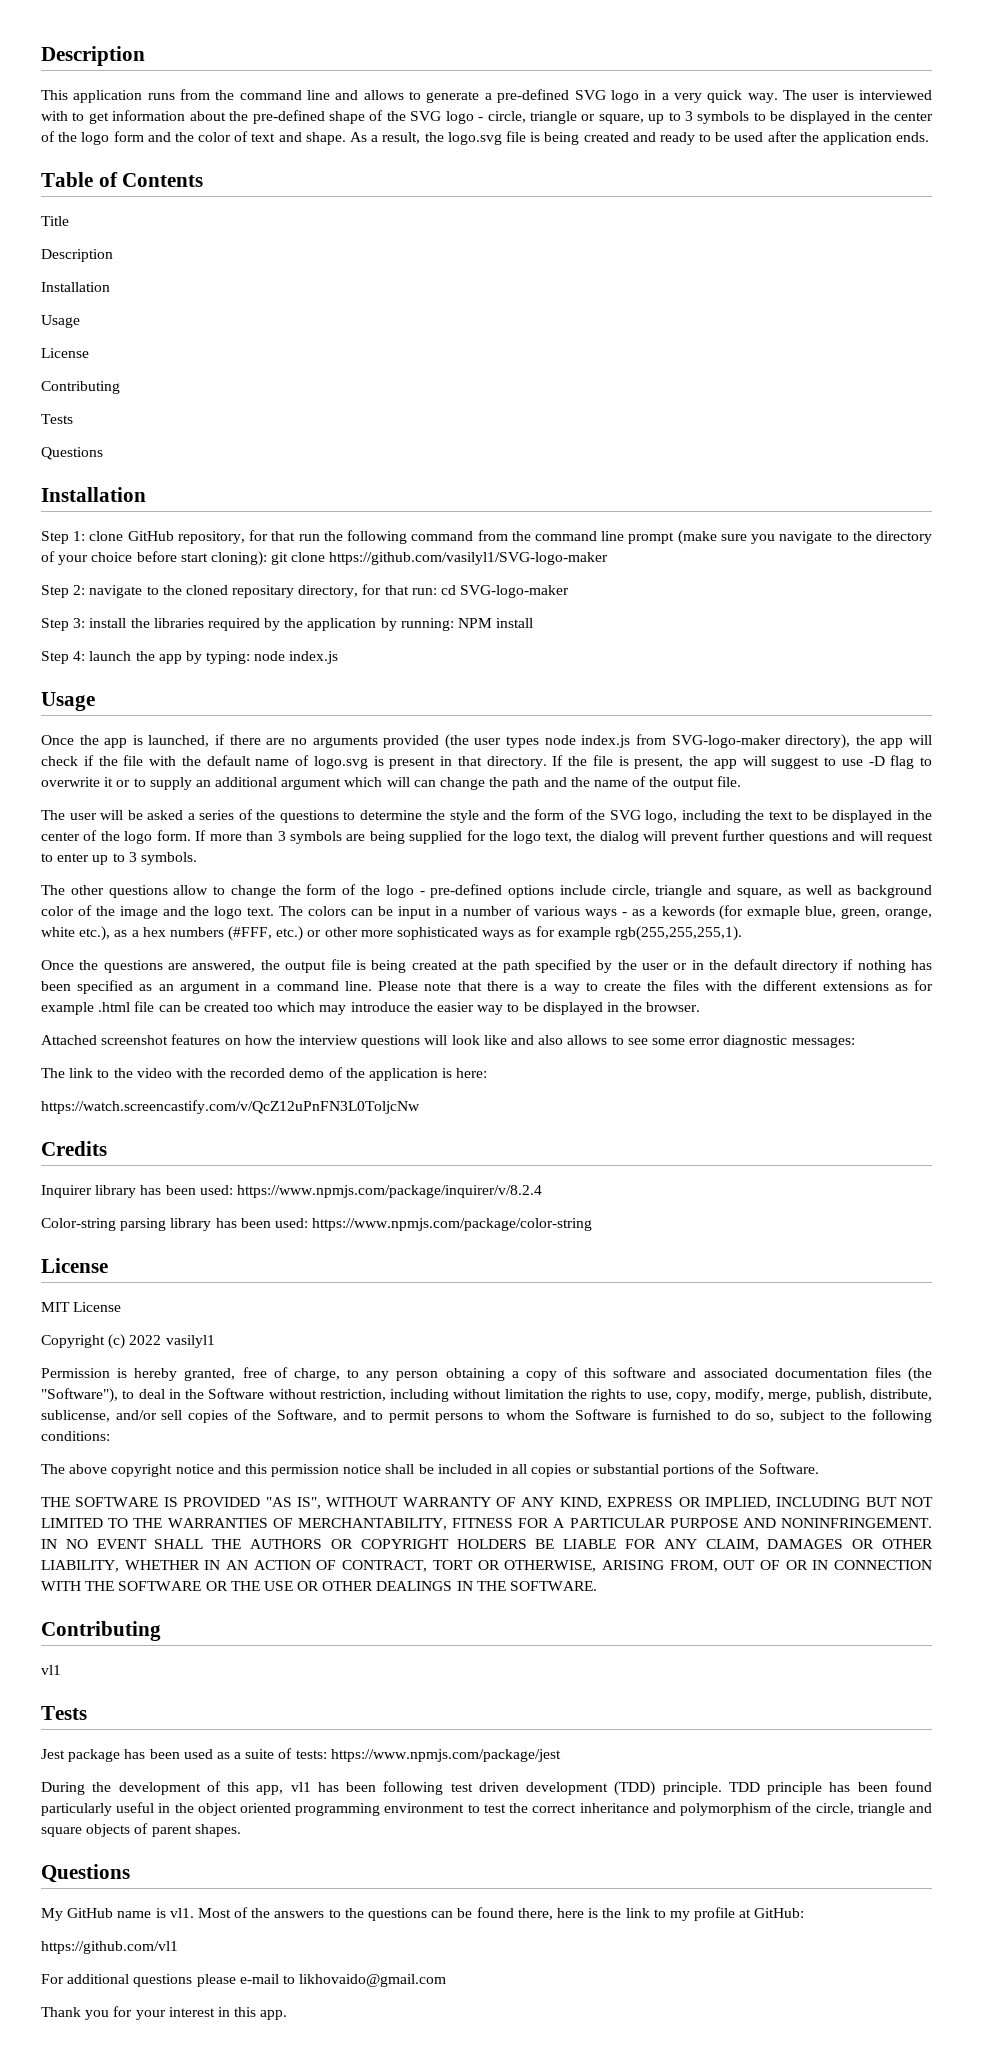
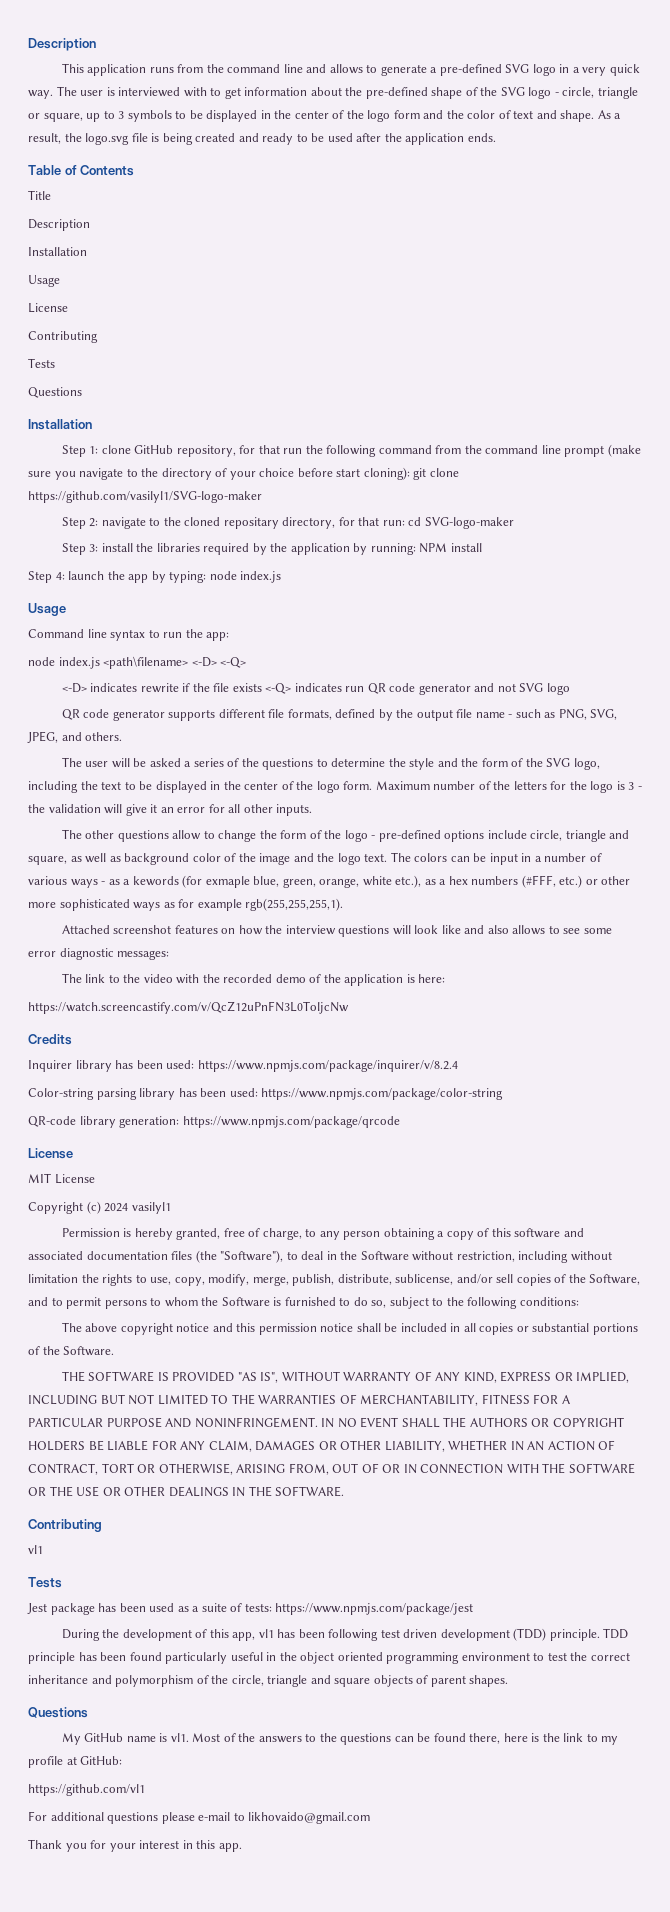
[41,734,932,749] [41,755,932,769] [41,776,741,790] Once the app is launched, if there are no arguments provided (the user types node index.js from SVG-logo-maker directory), the app will check if the file with the default name of logo.svg is present in that directory. If the file is present, the app will suggest to use -D flag to overwrite it or to supply an additional argument which will can change the path and the name of the output file. -> [28,629,230,641] [28,656,247,669] [61,683,570,695] [61,709,618,721] [27,731,123,743] Command line syntax to run the app: // node index.js <path\filename> <-D> <-Q> // <-D> indicates rewrite if the file exists <-Q> indicates run QR code generator and not SVG logo // QR code generator supports different file formats, defined by the output file name - such as PNG, SVG, JPEG, and others.
[195,830,934,844] [41,852,197,865] If more than 3 symbols are being supplied for the logo text, the dialog will prevent further questions and will request to enter up to 3 symbols. -> [375,781,642,793] [28,804,313,816] Maximum number of the letters for the logo is 3 - the validation will give it an error for all other inputs.
[41,959,933,973] [41,980,934,994] [41,1001,701,1015] // Once the questions are answered, the output file is being created at the path specified by the user or in the default directory if nothing has been specified as an argument in a command line. Please note that there is a way to create the files with the different extensions as for example .html file can be created too which may introduce the easier way to be displayed in the browser. -> (344, 904) none
(593, 1224) none -> [28,1116,400,1128] // QR-code library generation: https://www.npmjs.com/package/qrcode
[129,1335,162,1345] 2022 -> [104,1203,129,1212] 2024

